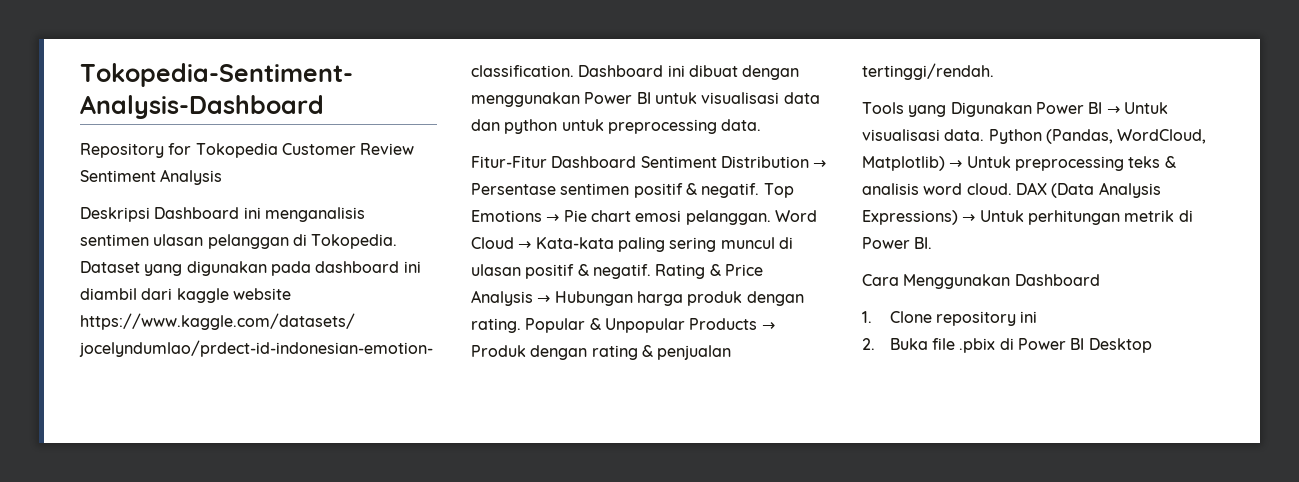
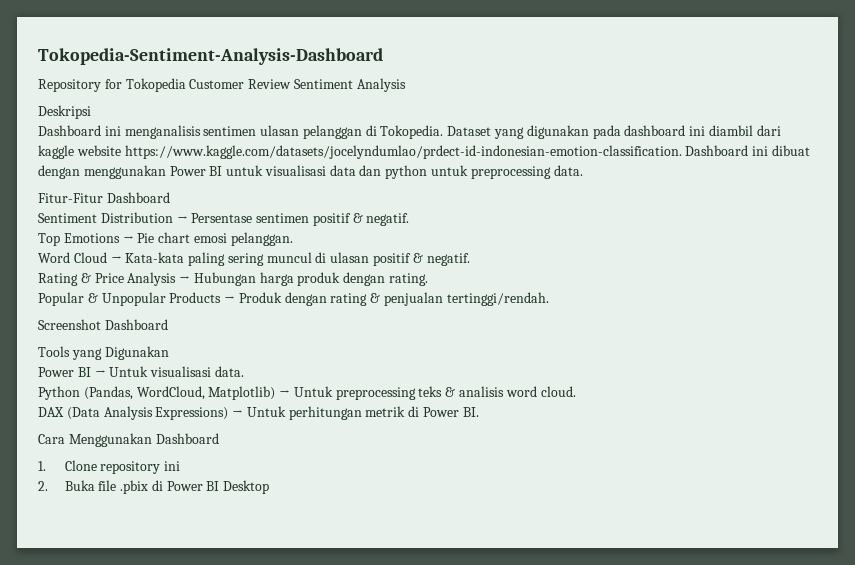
(150, 214) none -> (91, 112) //
(637, 162) none -> (170, 197) //
(760, 190) none -> (410, 219) //
(771, 217) none -> (293, 239) //
(651, 271) none -> (470, 259) //
(521, 325) none -> (429, 279) //
(994, 71) none -> [38,319,168,330] // Screenshot Dashboard
(1032, 109) none -> (169, 353) //
(985, 135) none -> (244, 371) //
(1012, 189) none -> (576, 391) //

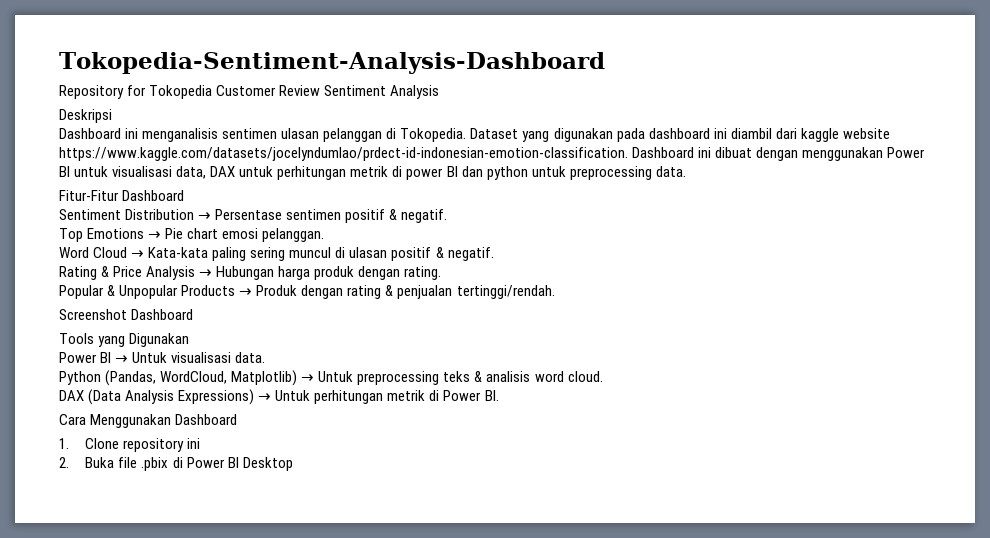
[329,165,356,176] data -> [176,166,458,180] data, DAX untuk perhitungan metrik di power BI

